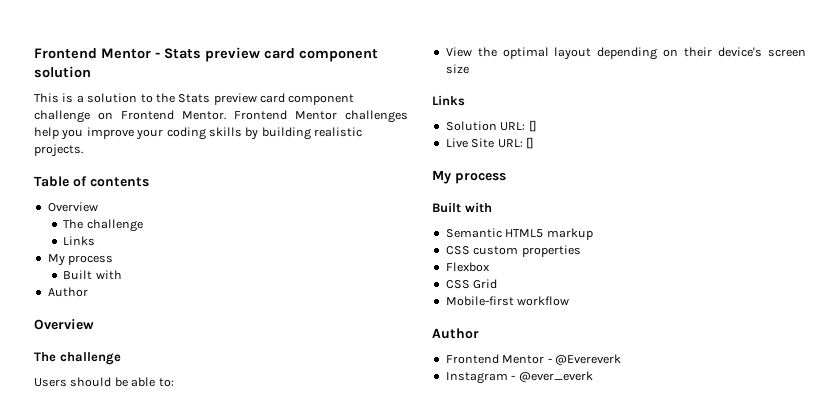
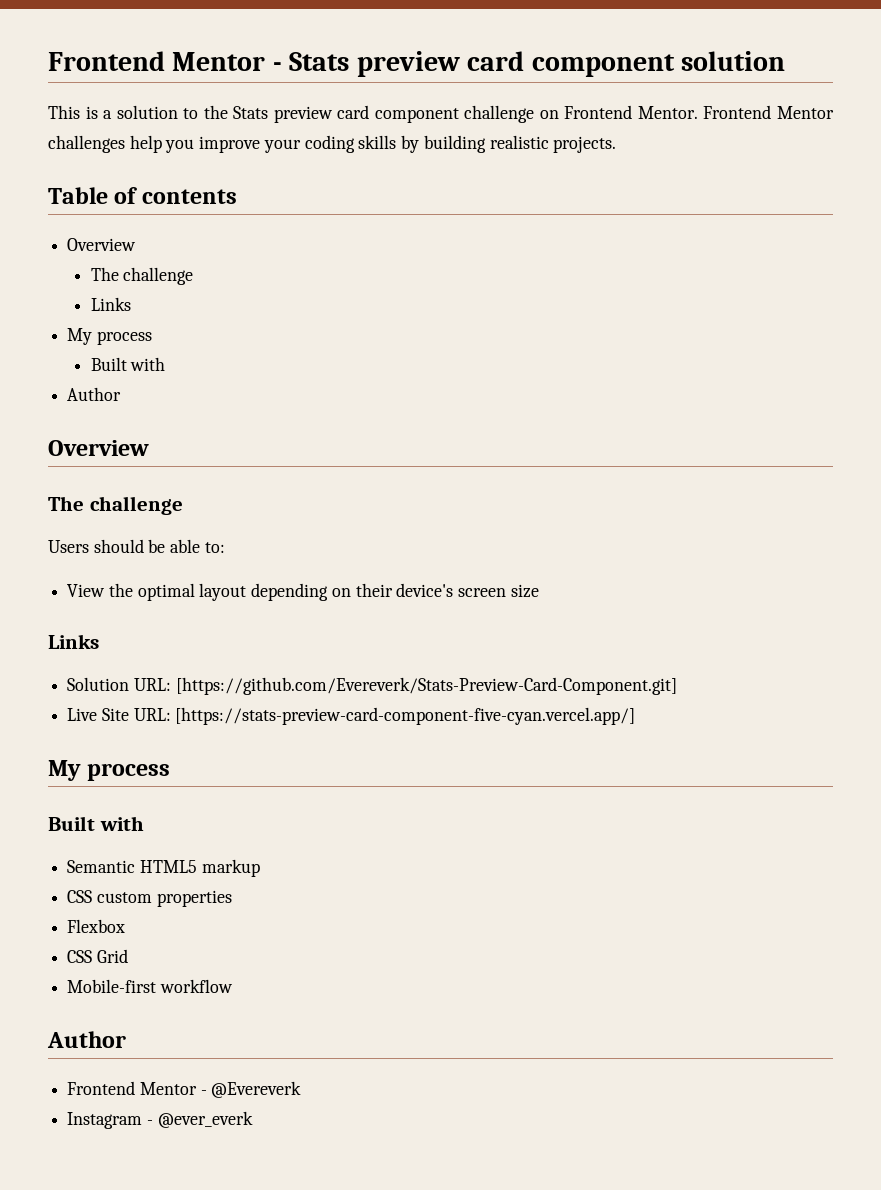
[528,120,537,132] [] -> [175,677,677,695] [https://github.com/Evereverk/Stats-Preview-Card-Component.git]
[525,137,534,149] [] -> [175,707,636,725] [https://stats-preview-card-component-five-cyan.vercel.app/]

